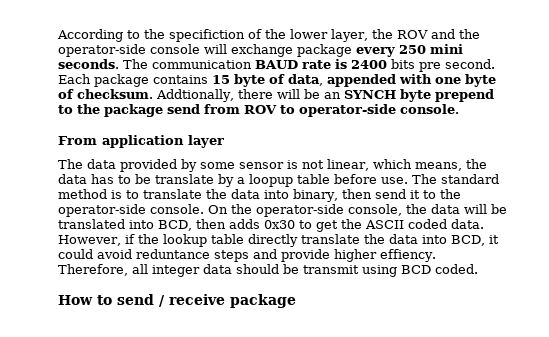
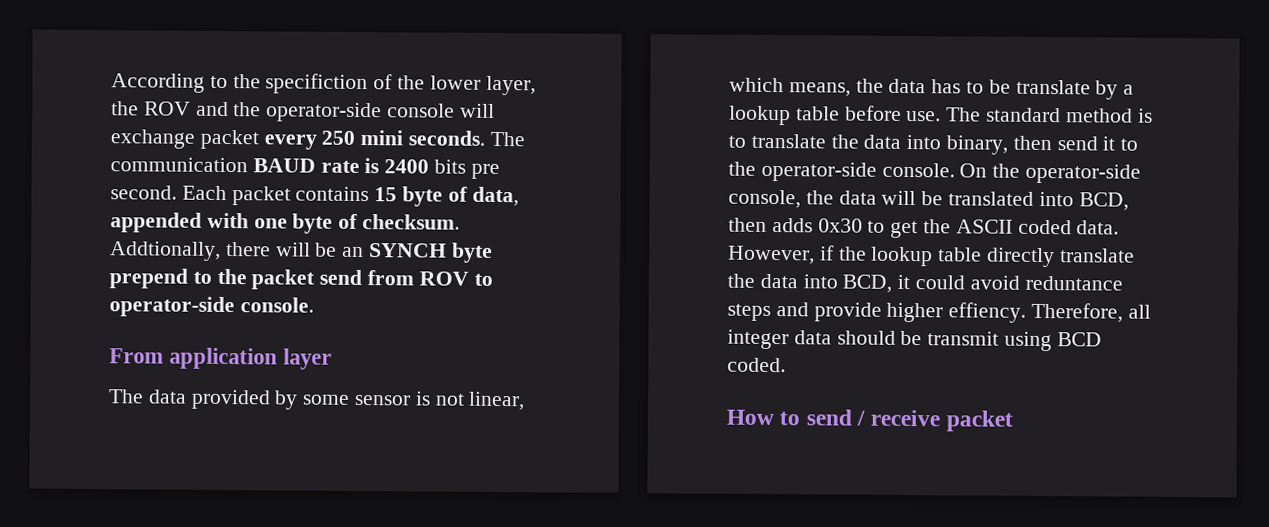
[297,44,352,57] package -> [199,129,259,150] packet
[94,74,149,87] package -> [231,186,291,206] packet
[104,104,163,117] package -> [251,269,316,290] packet
[249,174,293,187] loopup -> [729,105,791,126] lookup
[230,294,296,308] package -> [945,410,1013,432] packet

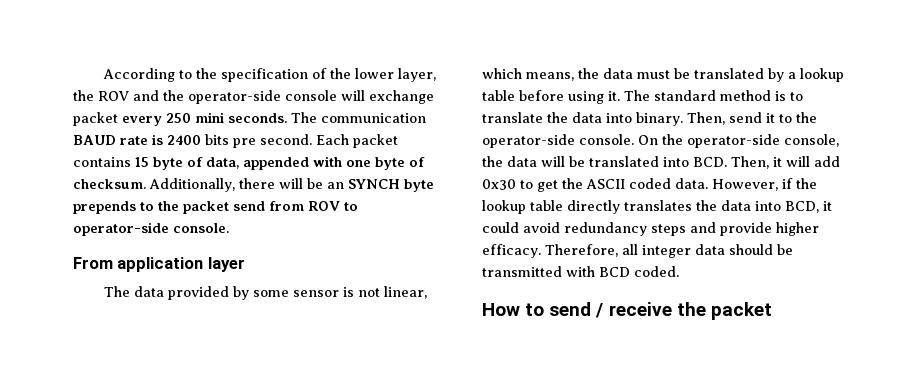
[265,73,369,95] specifiction -> [220,68,308,82] specification
[110,241,221,261] Addtionally, -> [149,178,235,192] Additionally,
[109,268,188,289] prepend -> [73,201,136,214] prepends
[931,79,1091,95] has to be translate -> [637,68,764,79] must be translated
[906,110,942,122] use. -> [568,91,620,104] using it.
[946,135,1052,155] binary, then -> [636,112,725,126] binary. Then,
[1078,192,1129,211] [728,217,813,233] BCD, then adds -> [693,156,840,169] BCD. Then, it will add
[1059,248,1135,263] translate -> [624,200,692,211] translates
[1024,275,1123,291] reduntance -> [564,222,647,236] redundancy
[948,302,1027,323] effiency. -> [482,244,541,258] efficacy.
[927,331,1053,352] transmit using -> [482,266,595,277] transmitted with
(941, 418) none -> [676,302,706,316] the

